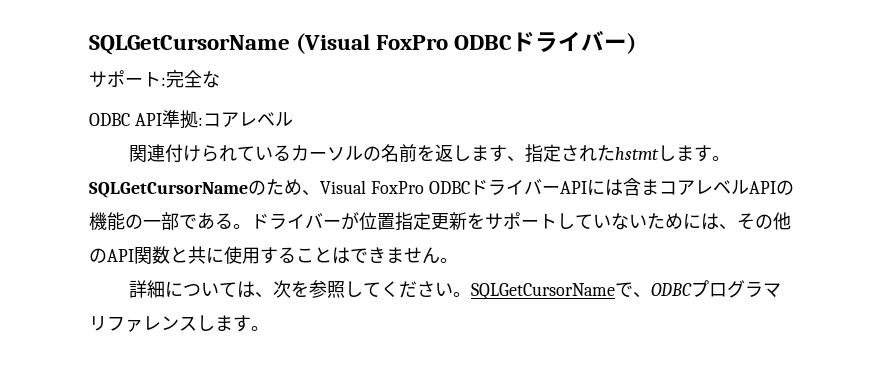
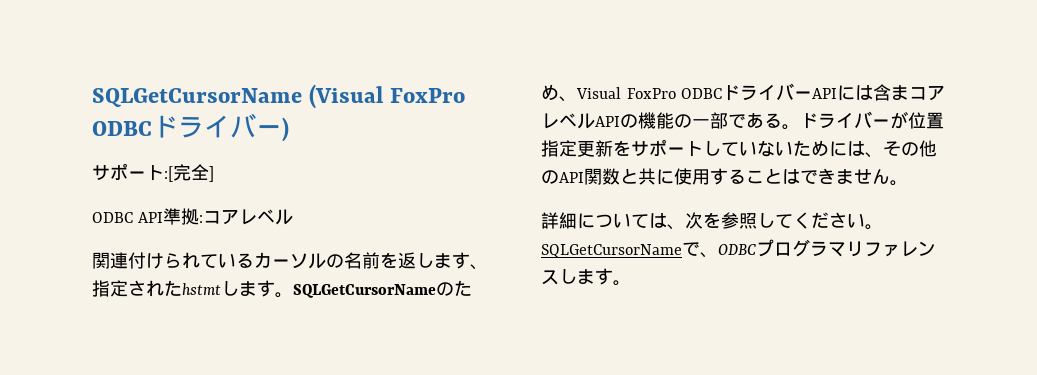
[161,70,220,88] :完全な -> [164,164,214,182] :[完全]

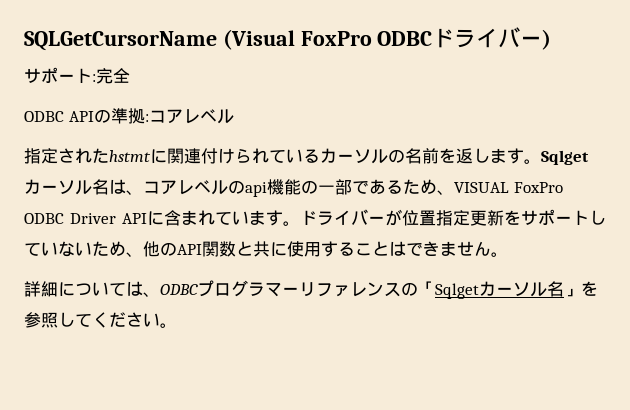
[164,166,173,182] :[ -> [92,74,96,82] :
[209,166,214,182] ] -> (130, 75) none
(163, 217) none -> [93,109,111,123] の
(293, 217) none -> [24,148,167,164] 指定されたhstmtに
[470,264,488,270] [92,280,472,298] [541,83,945,102] [541,113,638,129] 、指定されたhstmtします。SQLGetCursorNameのため、Visual FoxPro ODBCドライバーAPIには含まコアレベルAPIの -> [524,150,589,165] [24,179,267,197] 。Sqlgetカーソル名は、コアレベルのapi
(782, 120) none -> [403,179,563,195] [24,210,284,226] ため、VISUAL FoxPro ODBC Driver APIに含まれています
[829,141,919,158] には、その -> [126,252,143,257] 、
[685,212,703,229] 次 -> [160,280,581,299] ODBCプログラマーリファレンスの「Sqlgetカーソル名」
[541,239,936,258] [541,268,631,286] SQLGetCursorNameで、ODBCプログラマリファレンスします。 -> (177, 325) none

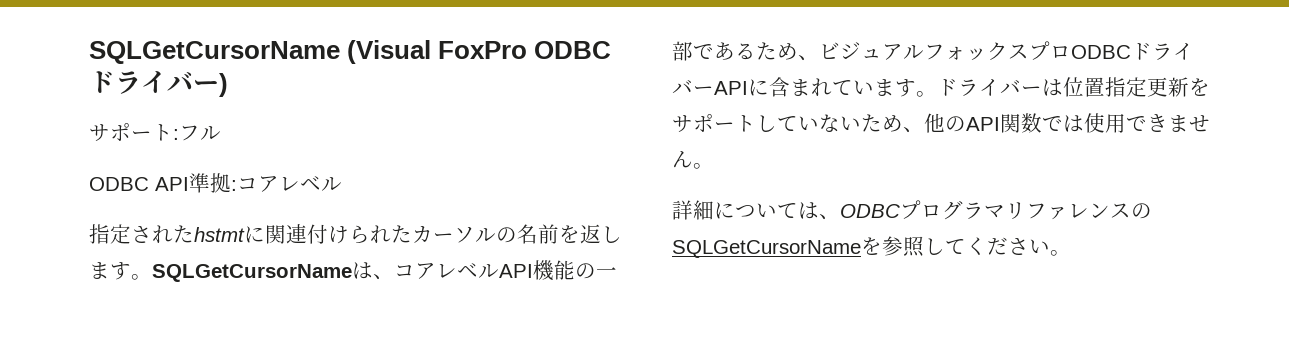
[96,68,130,84] 完全 -> [179,125,221,141] フル
[93,109,111,123] の -> (189, 184) none
[269,149,320,163] ている -> [391,225,412,243] た
[541,150,589,165] [24,179,109,195] Sqlgetカーソル名 -> [152,264,352,282] SQLGetCursorName
[228,180,267,197] のapi -> [499,264,533,278] API
[454,182,563,193] [24,213,117,224] VISUAL FoxPro ODBC Driver -> [819,41,1194,61] [672,80,714,95] ビジュアルフォックスプロODBCドライバー
[385,209,403,226] が -> [1042,79,1063,96] は
[236,241,406,257] と共に使用することは -> [1042,113,1126,133] では使用
[282,287,299,295] ー -> (1005, 211) none
[418,281,581,299] 「Sqlgetカーソル名」 -> [672,240,861,258] SQLGetCursorName

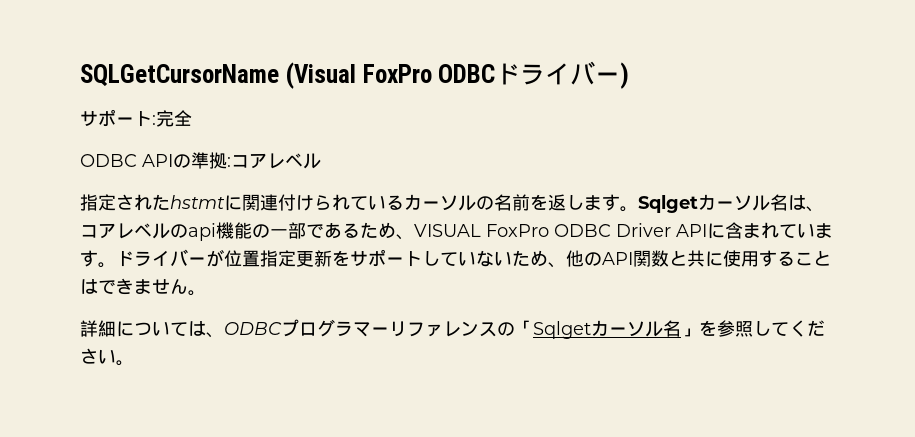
[179,125,221,141] フル -> [156,110,192,127] 完全
(189, 184) none -> [173,154,191,168] の
[391,225,412,243] た -> [350,195,404,210] ている
[152,264,352,282] SQLGetCursorName -> [638,194,788,213] Sqlgetカーソル名
[499,264,533,278] API -> [170,223,216,241] のapi
[819,41,1194,61] [672,80,714,95] ビジュアルフォックスプロODBCドライバー -> [414,223,671,237] VISUAL FoxPro ODBC Driver
[1042,79,1063,96] は -> [206,249,224,267] が
[1042,113,1126,133] では使用 -> [669,250,831,267] [80,279,98,294] と共に使用することは
(1005, 211) none -> [371,327,389,335] ー
[672,240,861,258] SQLGetCursorName -> [515,320,699,339] 「Sqlgetカーソル名」

